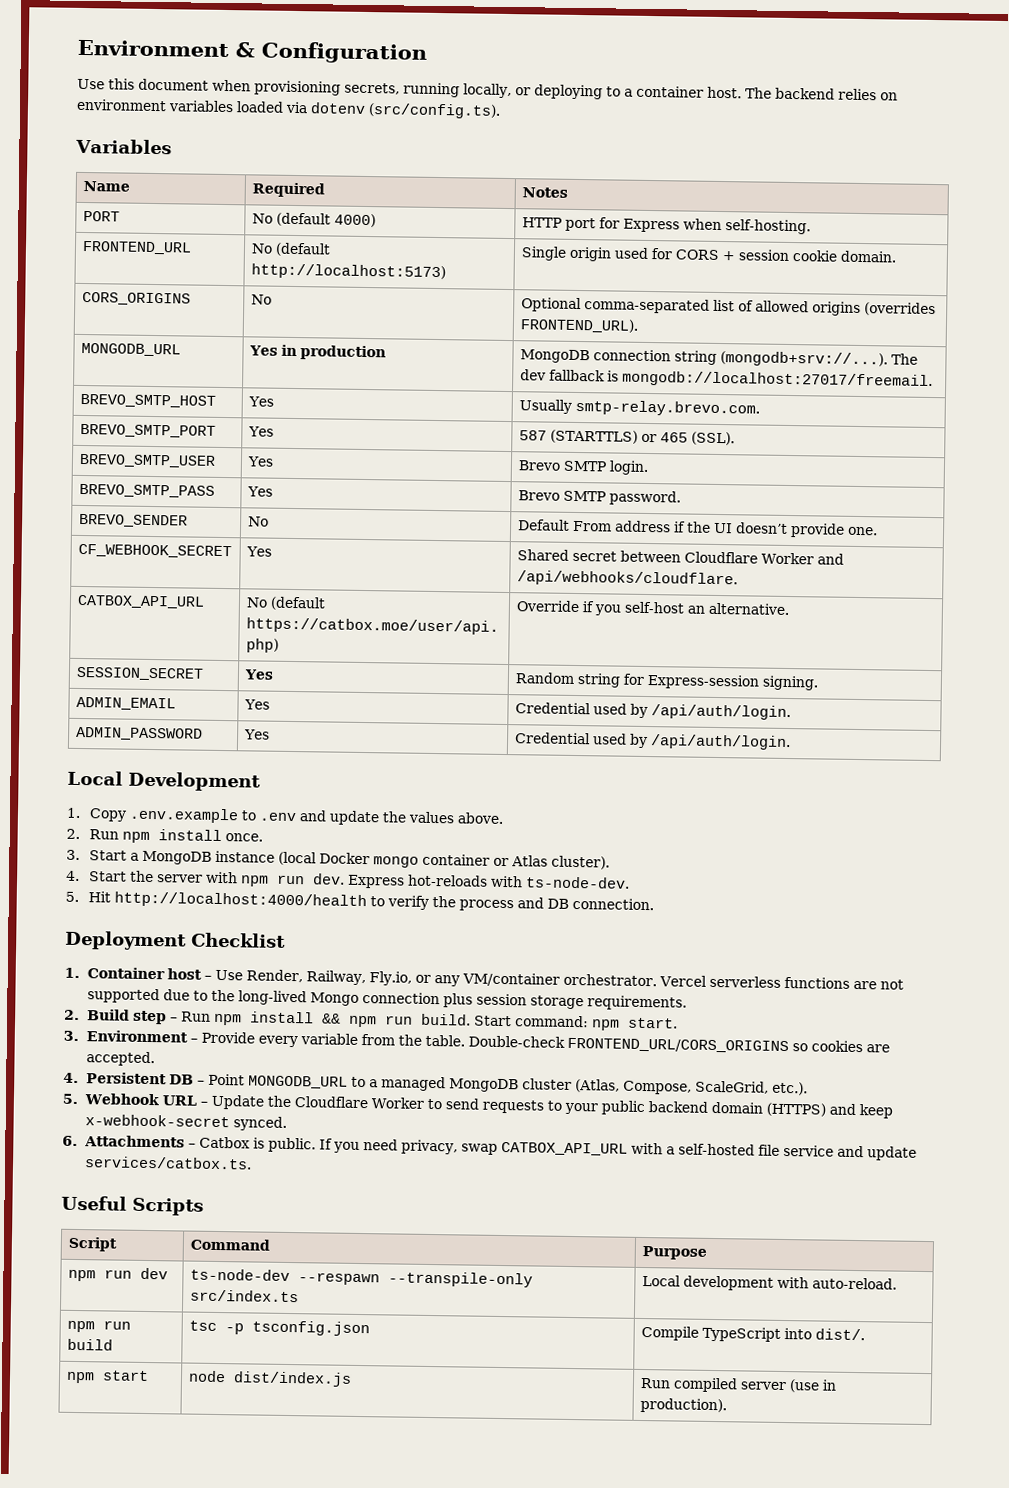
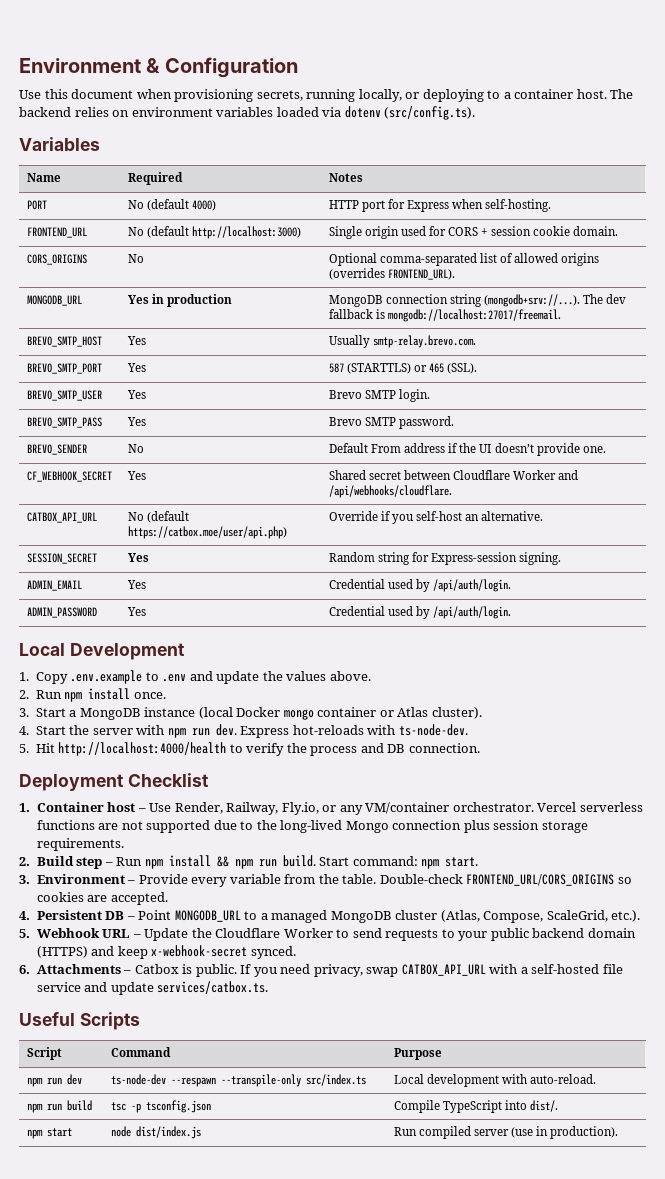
[250,263,446,281] http://localhost:5173) -> [192,226,302,239] http://localhost:3000)

